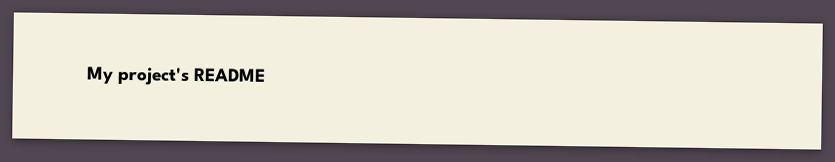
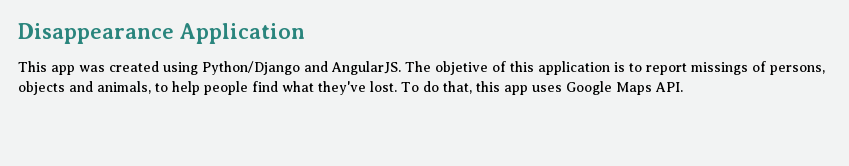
[86,66,267,86] My project's README -> [18,23,305,44] [18,61,825,75] [18,81,683,95] Disappearance Application // This app was created using Python/Django and AngularJS. The objetive of this application is to report missings of persons, objects and animals, to help people find what they've lost. To do that, this app uses Google Maps API.

